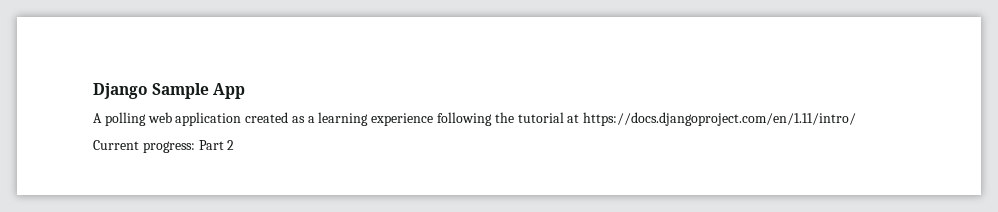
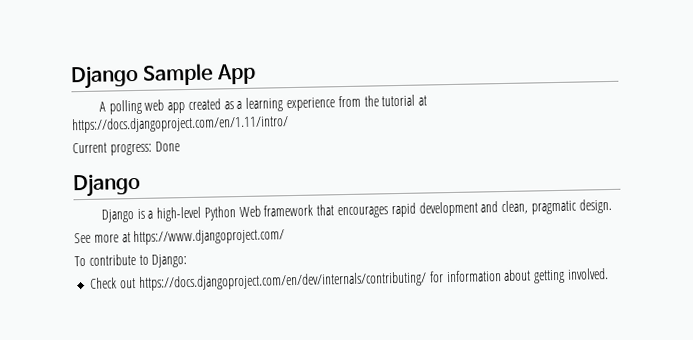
[175,112,242,126] application -> [167,102,186,114] app
[437,112,493,126] following -> [337,95,361,108] from
[198,140,235,150] Part 2 -> [154,141,180,152] [73,172,141,198] [100,198,612,223] [74,228,286,246] [74,254,188,268] [90,268,609,291] Done // Django // Django is a high-level Python Web framework that encourages rapid development and clean, pragmatic design. // See more at https://www.djangoproject.com/ // To contribute to Django: // Check out https://docs.djangoproject.com/en/dev/internals/contributing/ for information about getting involved.

